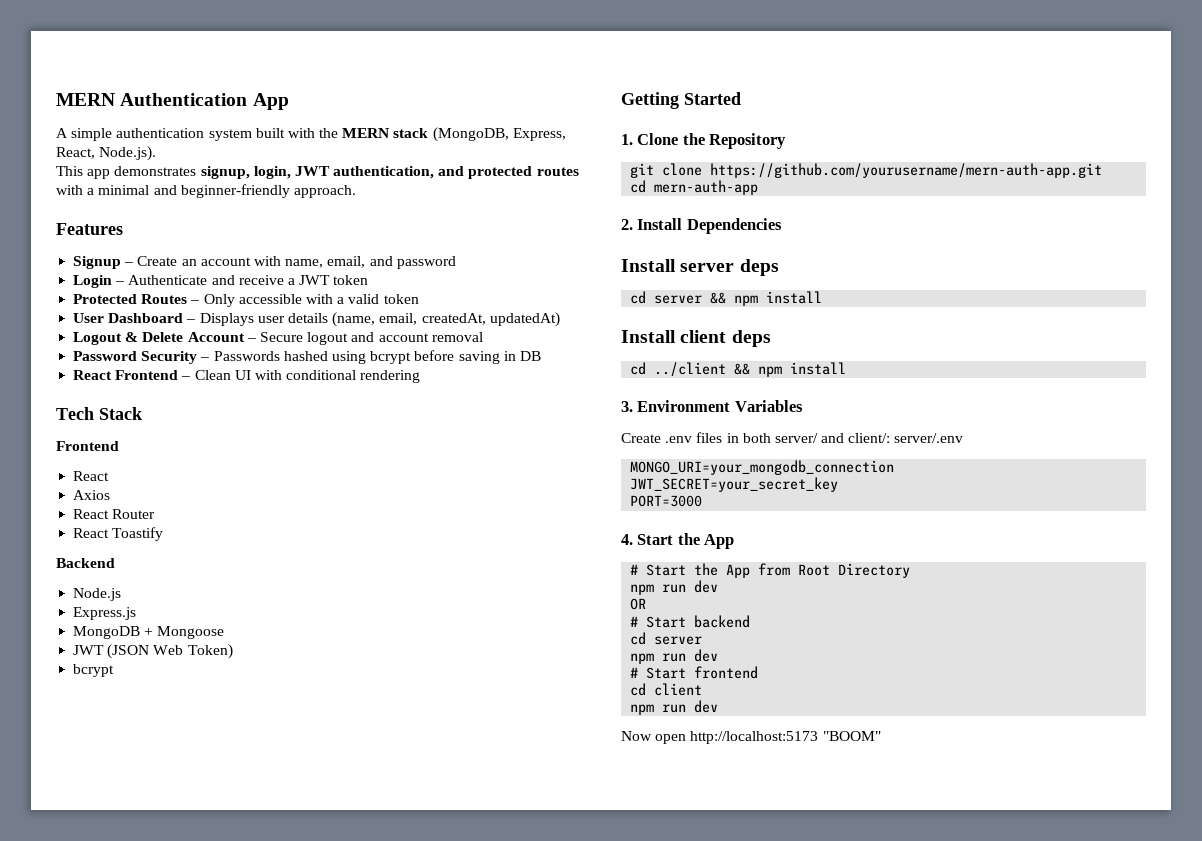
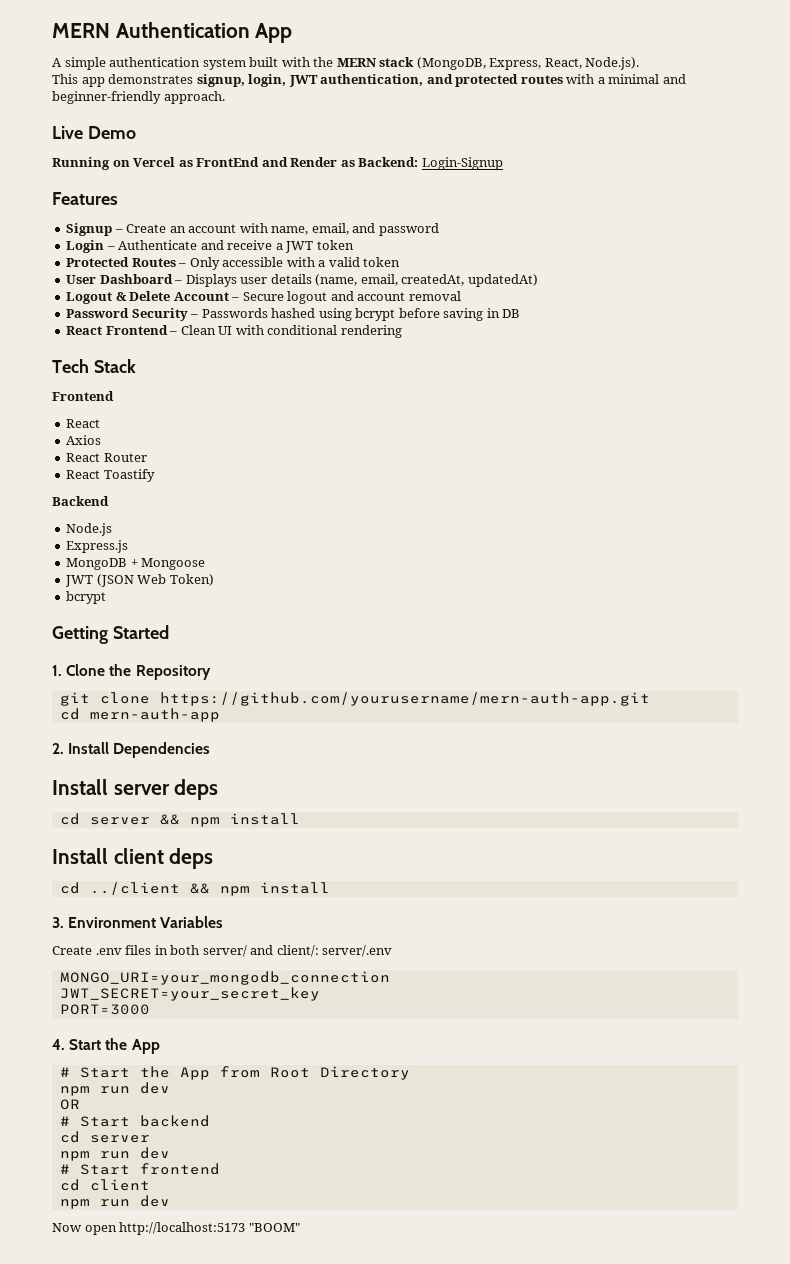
(356, 191) none -> [52,126,136,139] [52,157,503,170] // Live Demo // Running on Vercel as FrontEnd and Render as Backend: Login-Signup

